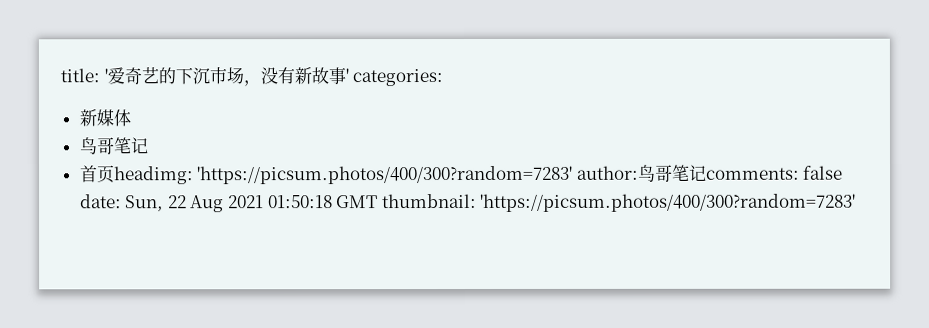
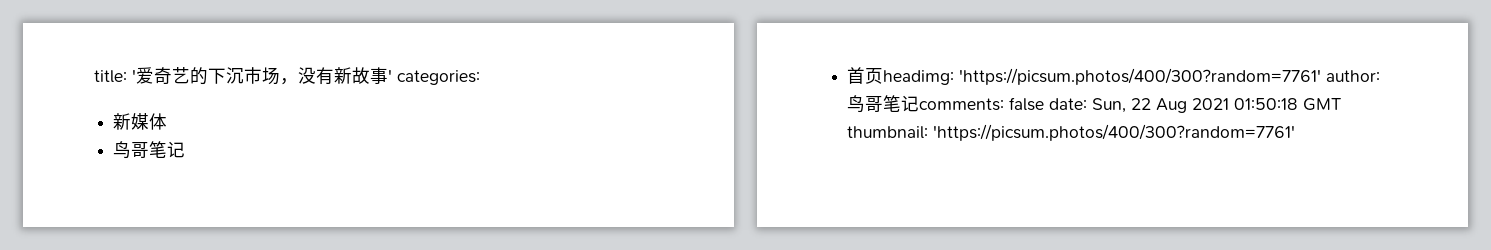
[197,165,574,185] 'https://picsum.photos/400/300?random=7283' -> [959,68,1322,85] 'https://picsum.photos/400/300?random=7761'
[480,193,857,212] 'https://picsum.photos/400/300?random=7283' -> [933,124,1296,141] 'https://picsum.photos/400/300?random=7761'

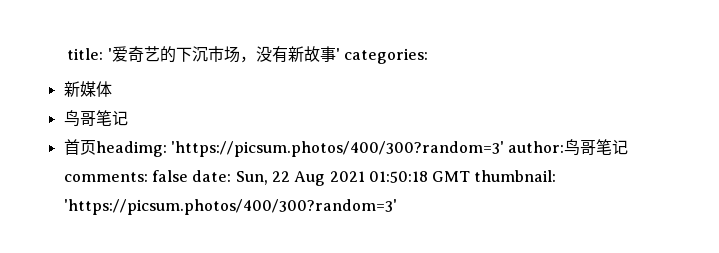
[959,68,1322,85] 'https://picsum.photos/400/300?random=7761' -> [170,141,504,157] 'https://picsum.photos/400/300?random=3'
[933,124,1296,141] 'https://picsum.photos/400/300?random=7761' -> [63,199,397,215] 'https://picsum.photos/400/300?random=3'

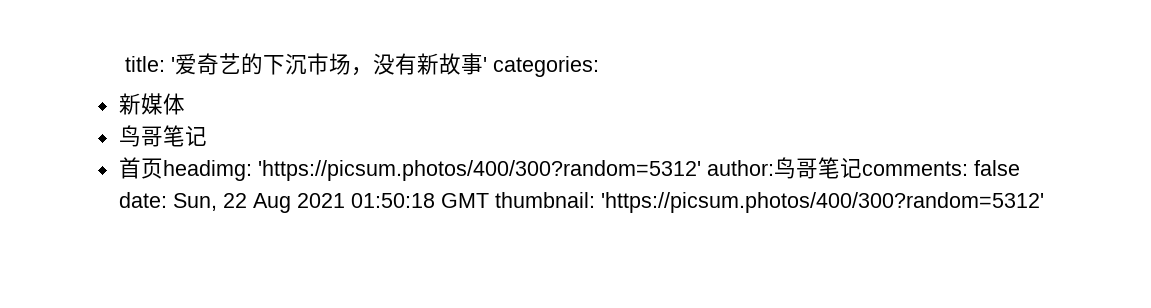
[170,141,504,157] 'https://picsum.photos/400/300?random=3' -> [257,160,701,181] 'https://picsum.photos/400/300?random=5312'
[63,199,397,215] 'https://picsum.photos/400/300?random=3' -> [600,192,1044,213] 'https://picsum.photos/400/300?random=5312'

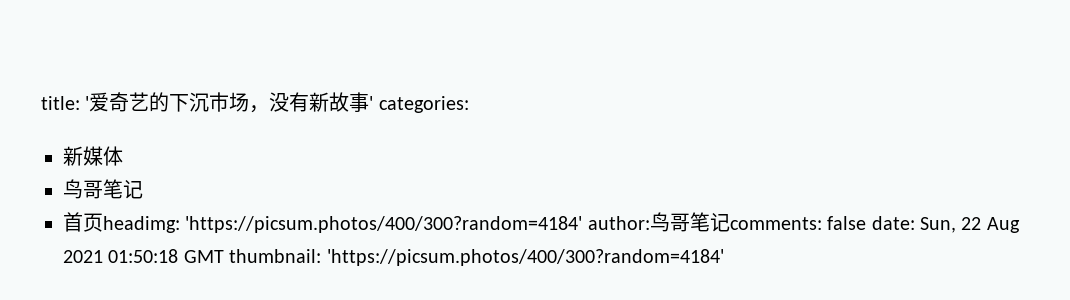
[257,160,701,181] 'https://picsum.photos/400/300?random=5312' -> [185,216,583,233] 'https://picsum.photos/400/300?random=4184'
[600,192,1044,213] 'https://picsum.photos/400/300?random=5312' -> [326,249,724,266] 'https://picsum.photos/400/300?random=4184'

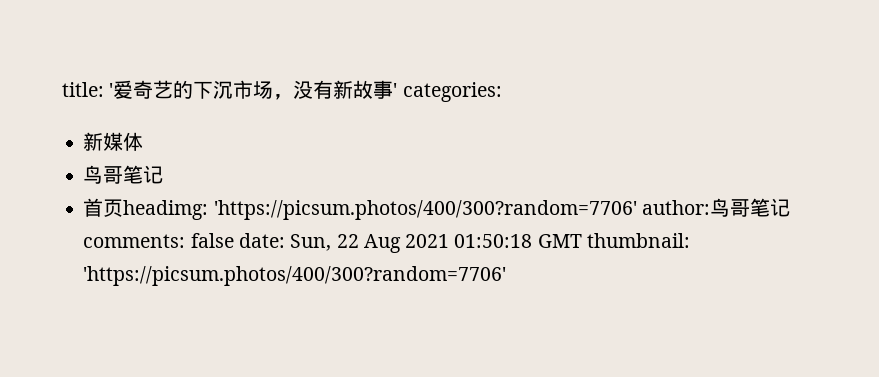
[185,216,583,233] 'https://picsum.photos/400/300?random=4184' -> [213,200,637,220] 'https://picsum.photos/400/300?random=7706'
[326,249,724,266] 'https://picsum.photos/400/300?random=4184' -> [83,266,507,286] 'https://picsum.photos/400/300?random=7706'

